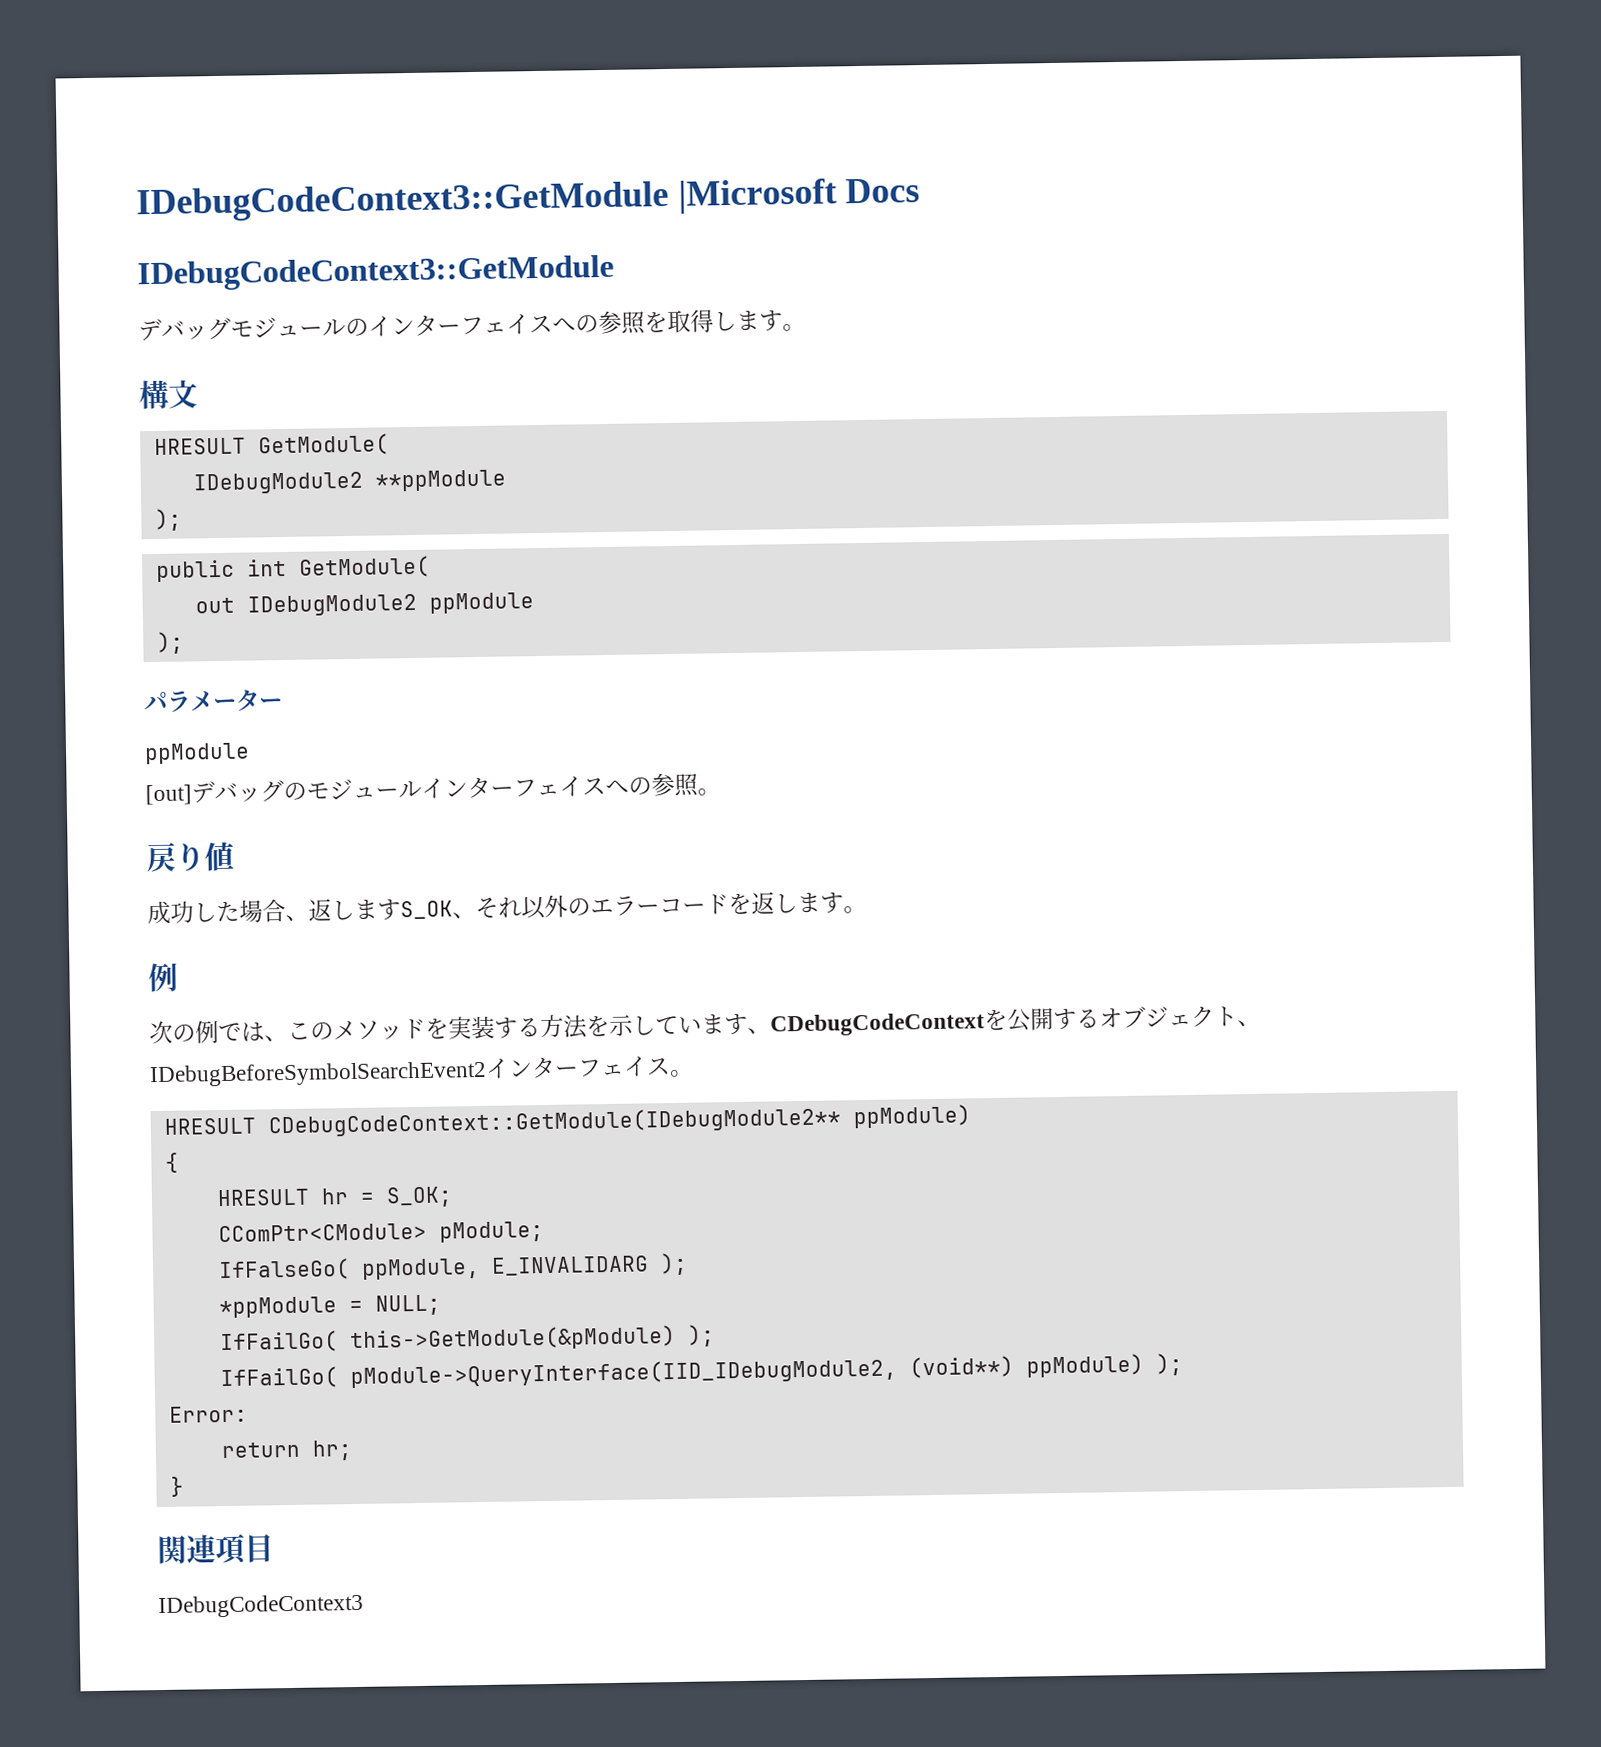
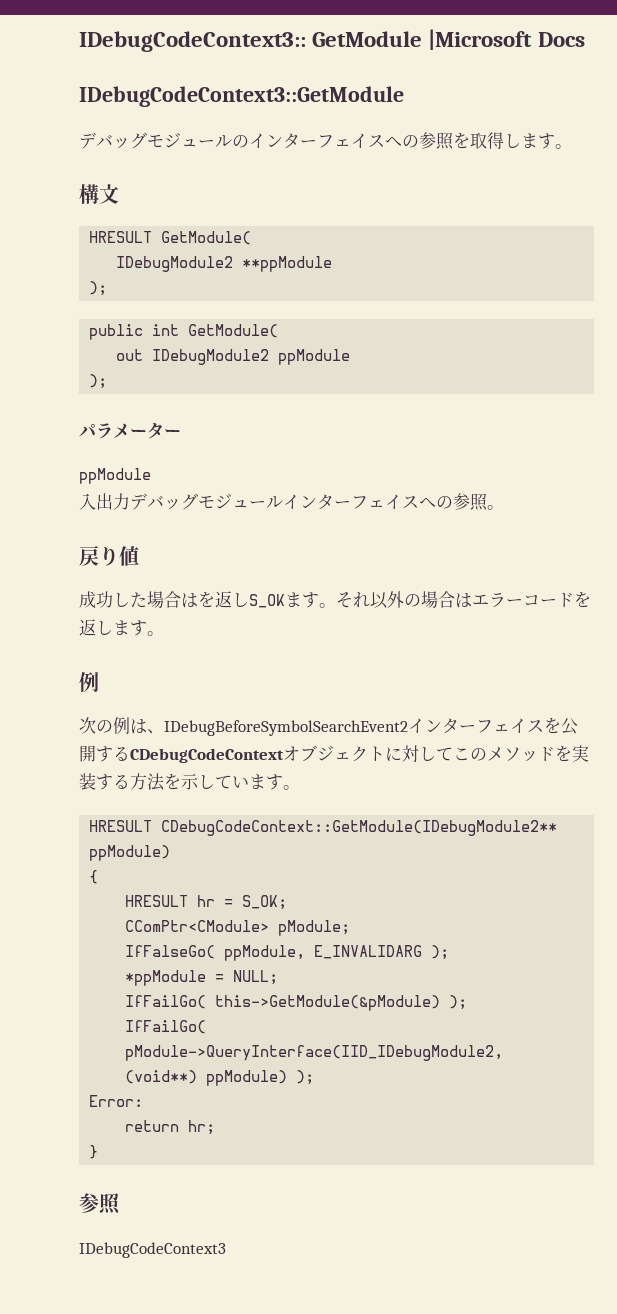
[136,180,669,223] IDebugCodeContext3::GetModule -> [79,31,423,52] IDebugCodeContext3:: GetModule
[145,780,307,806] [out]デバッグの -> [79,493,198,510] 入出力デバッグ
[285,898,476,922] 、返しますS_OK、 -> [181,591,336,608] はを返しS_OKます。
(591, 907) none -> [421,591,472,608] 場合は
[218,1022,288,1042] では、 -> [130,717,578,736] [79,745,453,763] は、IDebugBeforeSymbolSearchEvent2インターフェイスを公開するCDebugCodeContextオブジェクトに対して
[747,1006,1261,1037] [149,1056,671,1088] 、CDebugCodeContextを公開するオブジェクト、IDebugBeforeSymbolSearchEvent2インターフェイス -> (283, 782) none
[157,1533,274,1565] 関連項目 -> [79,1193,121,1215] 参照

